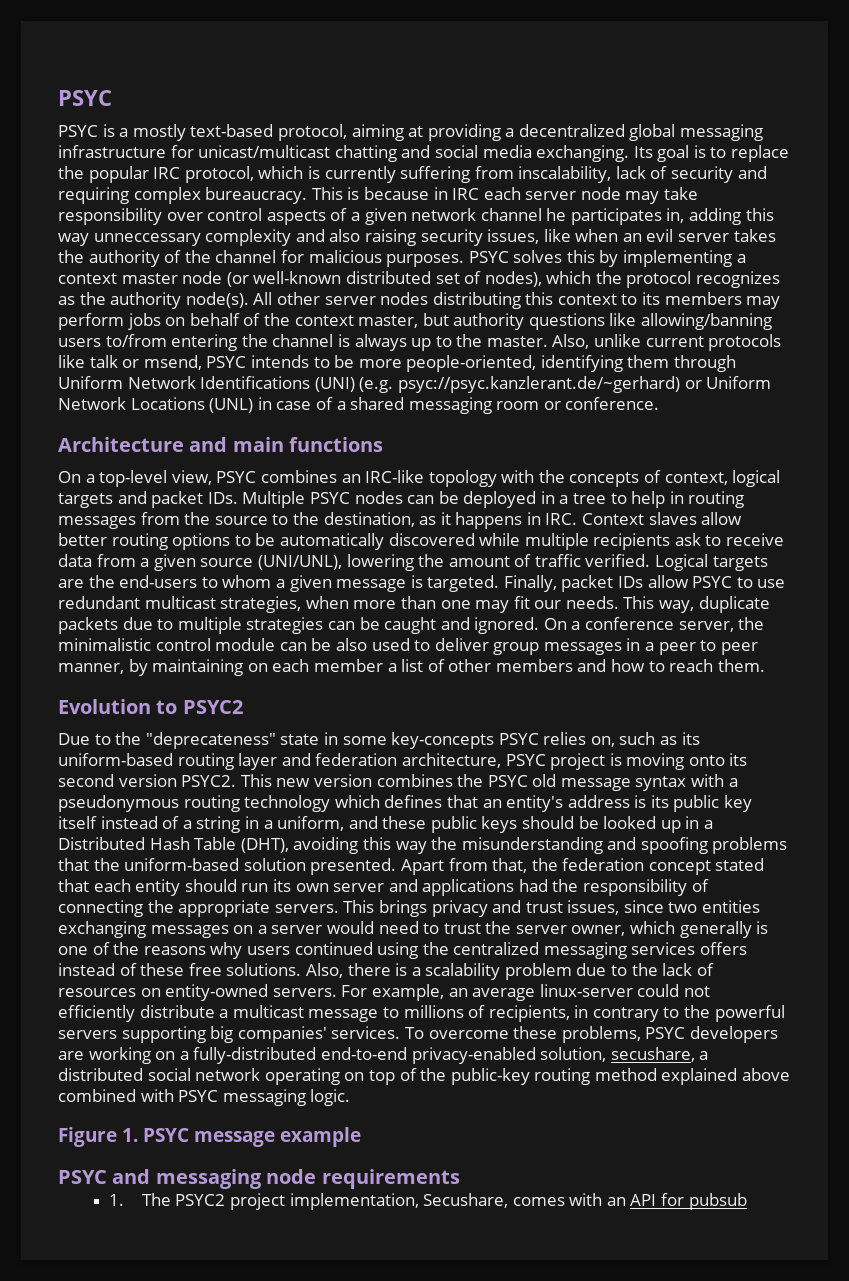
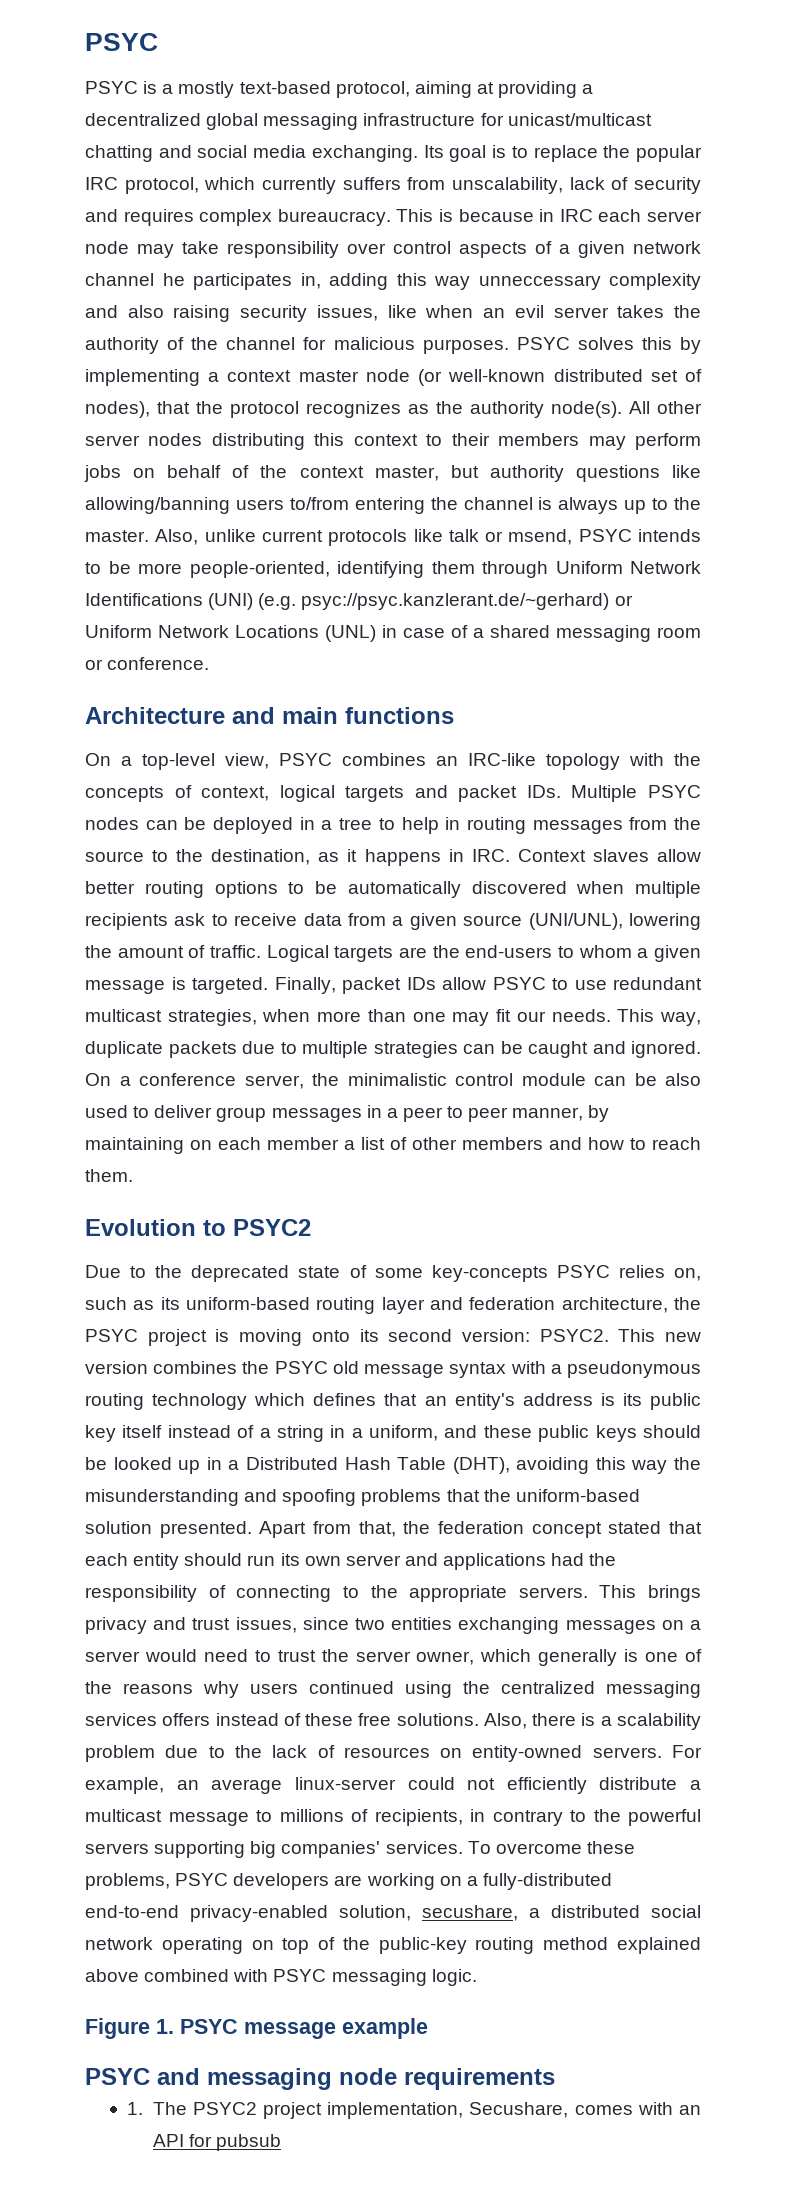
[307,166,612,183] is currently suffering from inscalability, -> [262,177,563,194] currently suffers from unscalability,
[58,187,129,204] requiring -> [123,209,194,226] requires
[546,271,592,284] which -> [157,401,190,414] that
[642,292,661,305] its -> [451,433,490,446] their
[479,533,521,546] while -> [576,881,625,894] when
[534,554,651,567] traffic verified. -> [210,945,261,958] traffic.
[145,732,338,749] "deprecateness" state in -> [191,1265,367,1282] deprecated state of
(501, 760) none -> [674,1297,701,1310] the
[118,774,177,787] version -> [461,1329,530,1342] version:
(143, 908) none -> [342,1586,359,1598] to

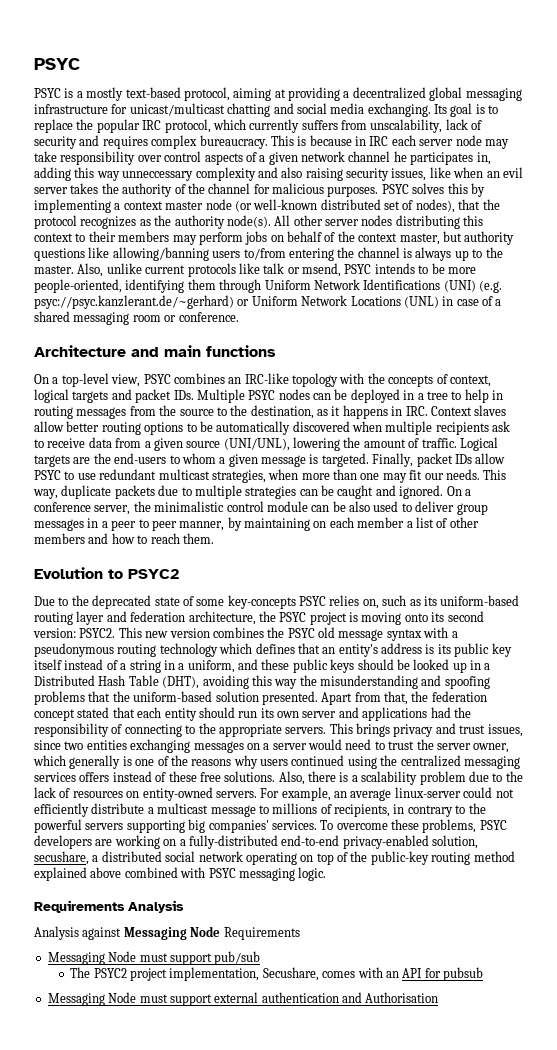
[85,2018,428,2039] [85,2068,555,2090] [127,2102,144,2115] Figure 1. PSYC message example // PSYC and messaging node requirements // 1. -> [34,900,184,913] [34,926,300,940] [47,951,261,965] Requirements Analysis // Analysis against Messaging Node Requirements // Messaging Node must support pub/sub //
(281, 2142) none -> [47,992,439,1006] // Messaging Node must support external authentication and Authorisation

